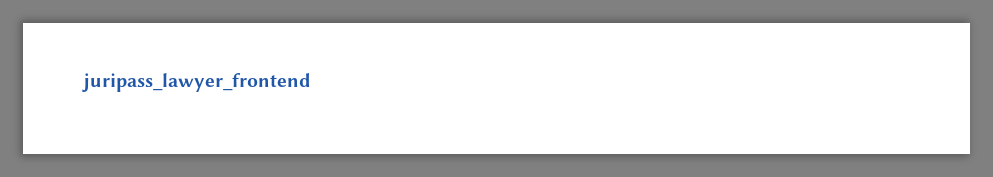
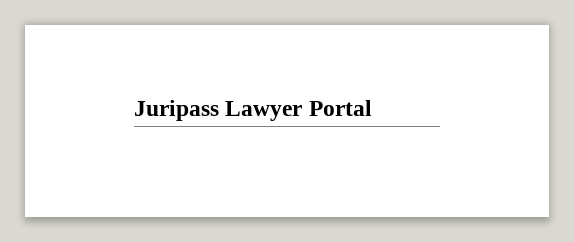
[82,73,311,92] juripass_lawyer_frontend -> [134,100,372,121] Juripass Lawyer Portal

